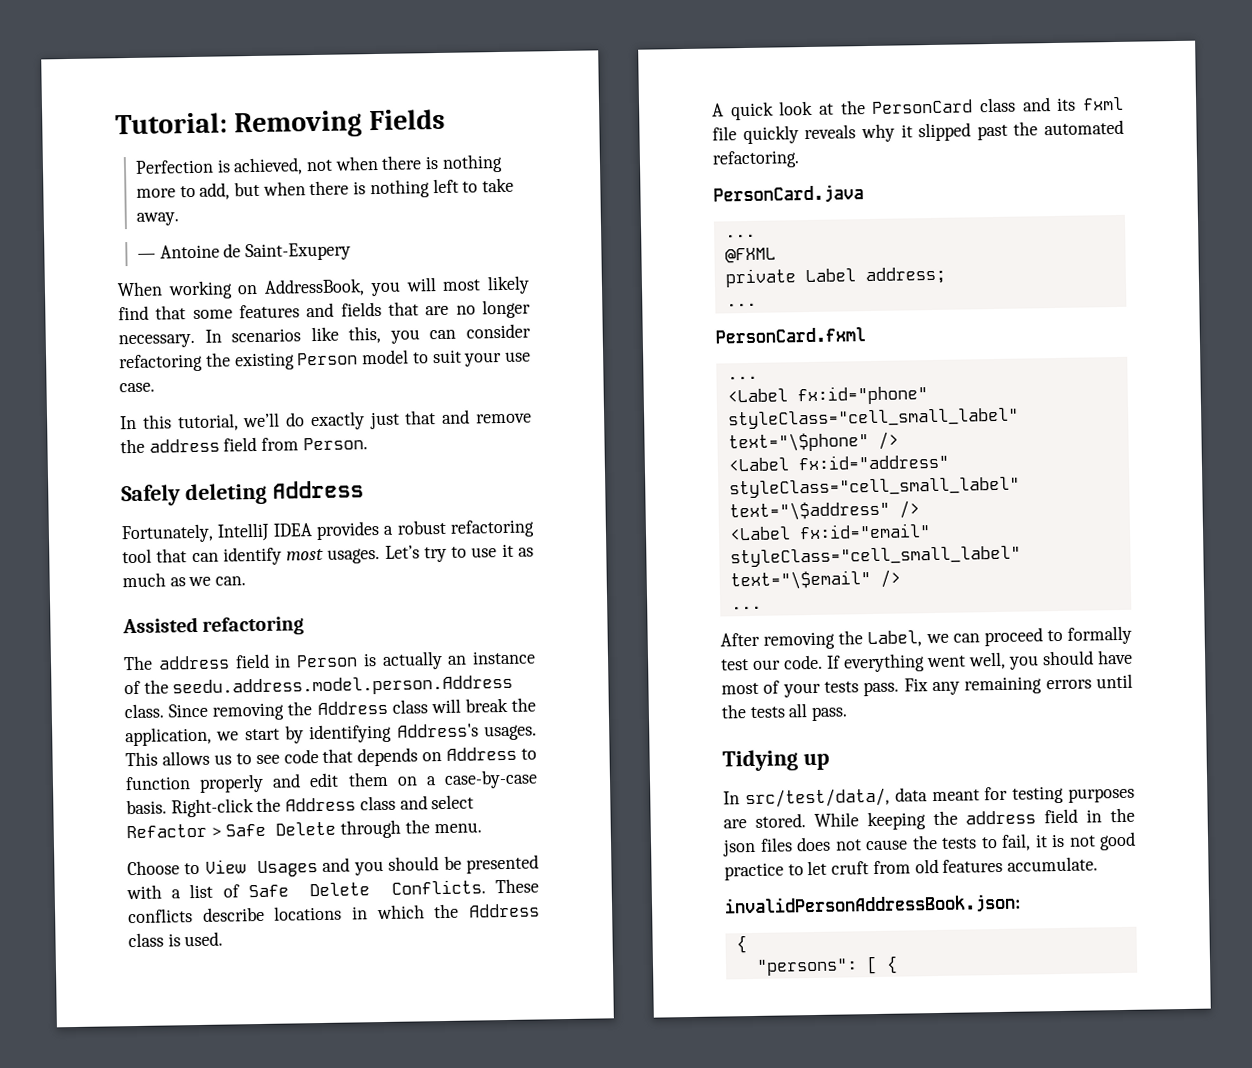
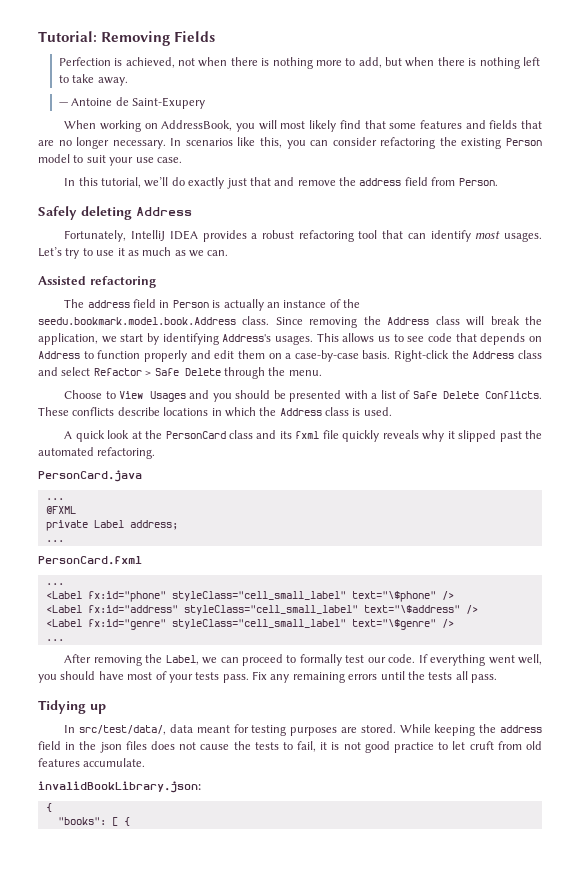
[172,674,514,698] seedu.address.model.person.Address -> [38,317,236,325] seedu.bookmark.model.book.Address
[798,523,931,540] [729,545,1021,568] [729,570,871,591] fx:id="email" styleClass="cell_small_label" text="\$email" -> [87,619,436,630] fx:id="genre" styleClass="cell_small_label" text="\$genre"
[724,893,1021,917] invalidPersonAddressBook.json: -> [38,781,201,793] invalidBookLibrary.json:
[755,958,858,976] "persons": -> [57,817,106,825] "books":

